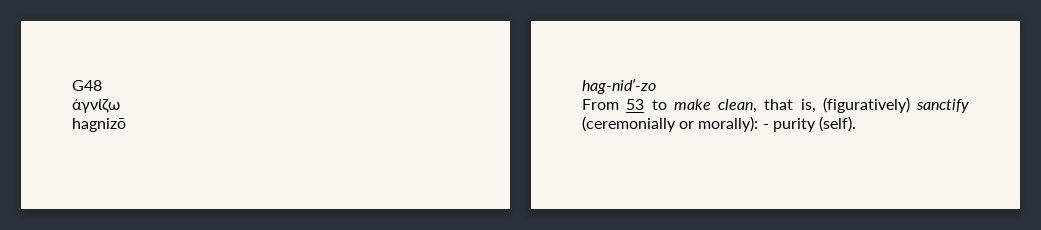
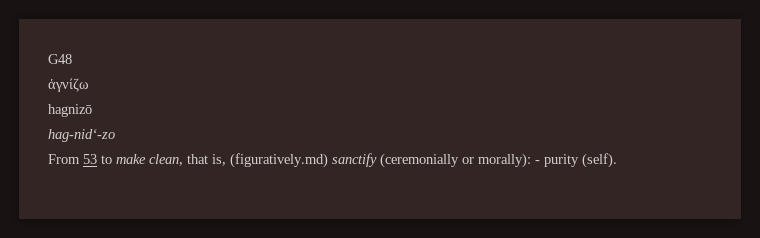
[822,97,910,113] (figuratively) -> [230,153,328,168] (figuratively.md)

